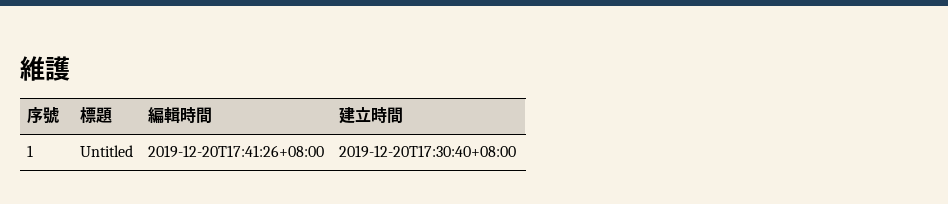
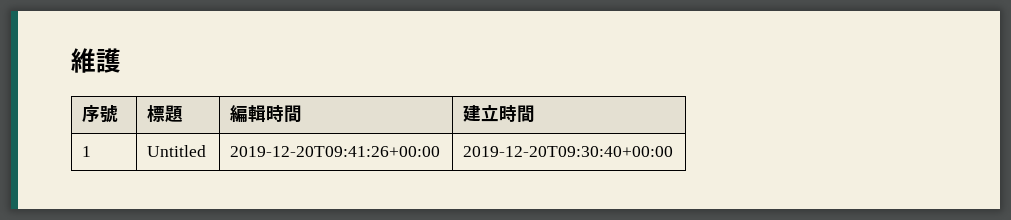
[148,145,325,158] [339,145,517,158] 2019-12-20T17:41:26+08:00 | 2019-12-20T17:30:40+08:00 -> [230,146,441,157] [463,146,674,157] 2019-12-20T09:41:26+00:00 | 2019-12-20T09:30:40+00:00

